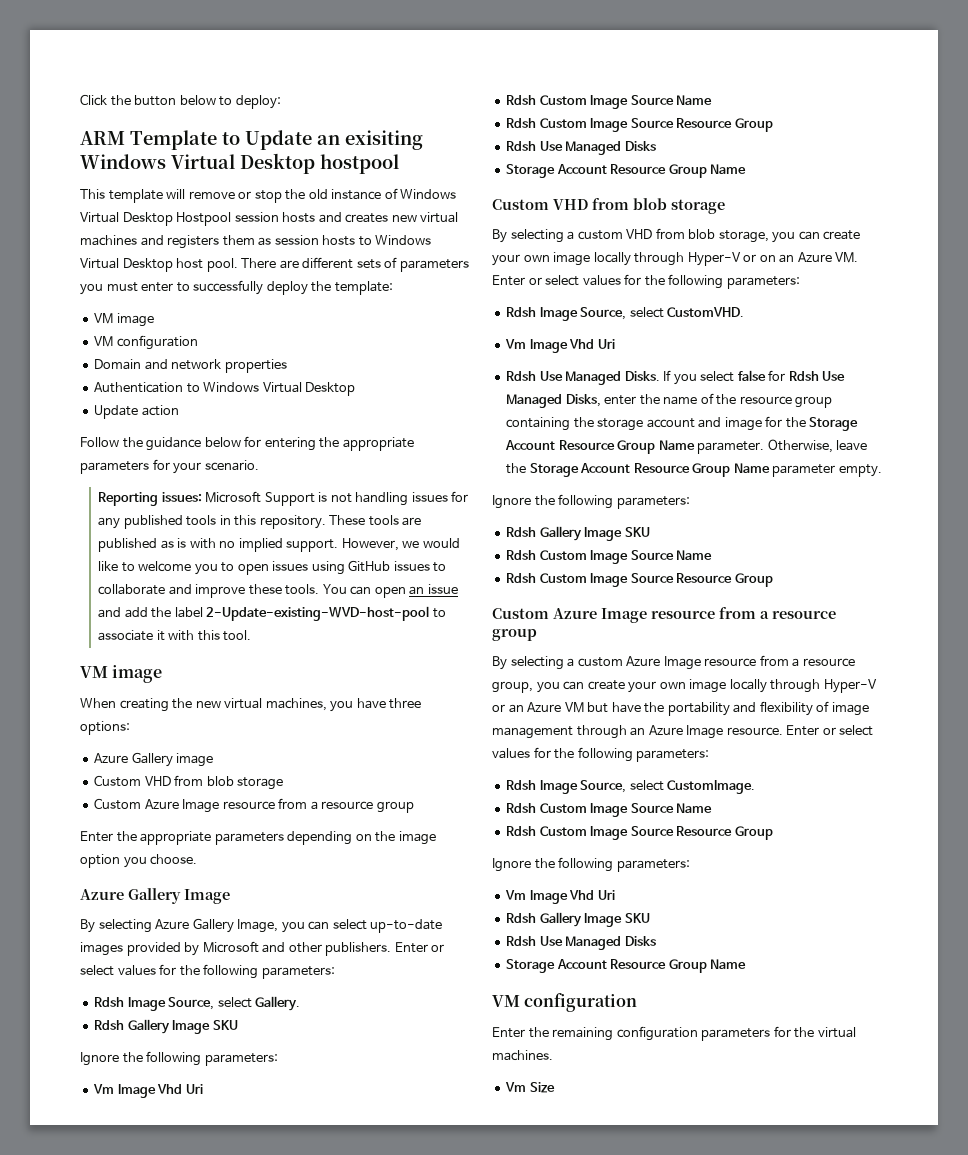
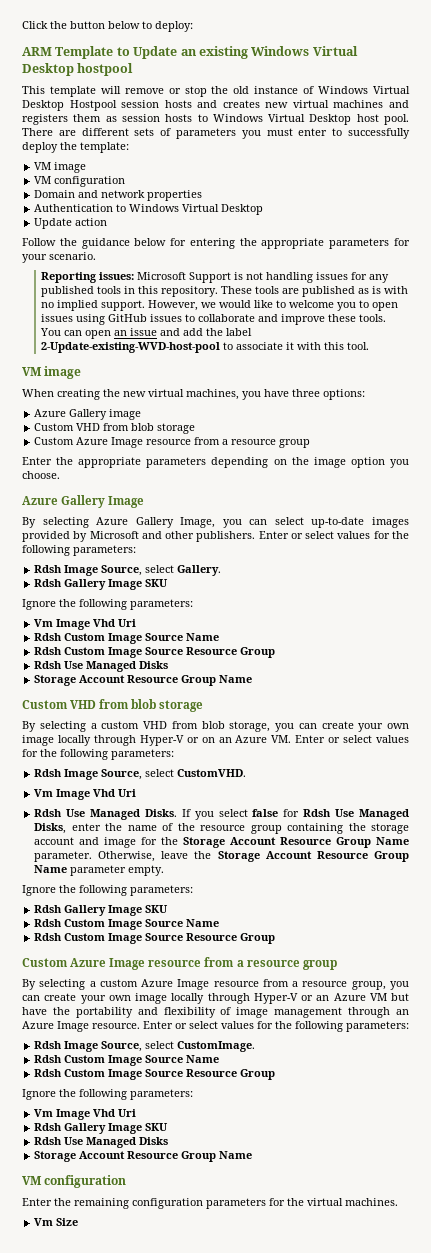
[345,130,423,150] exisiting -> [198,46,248,59] existing

